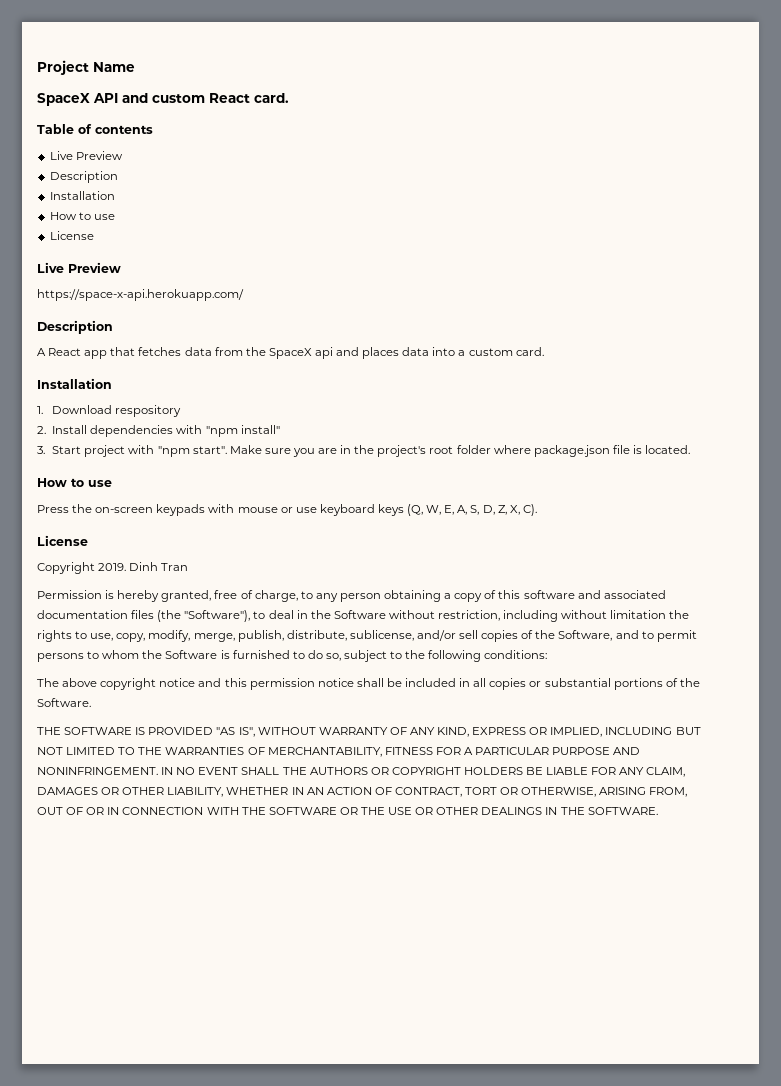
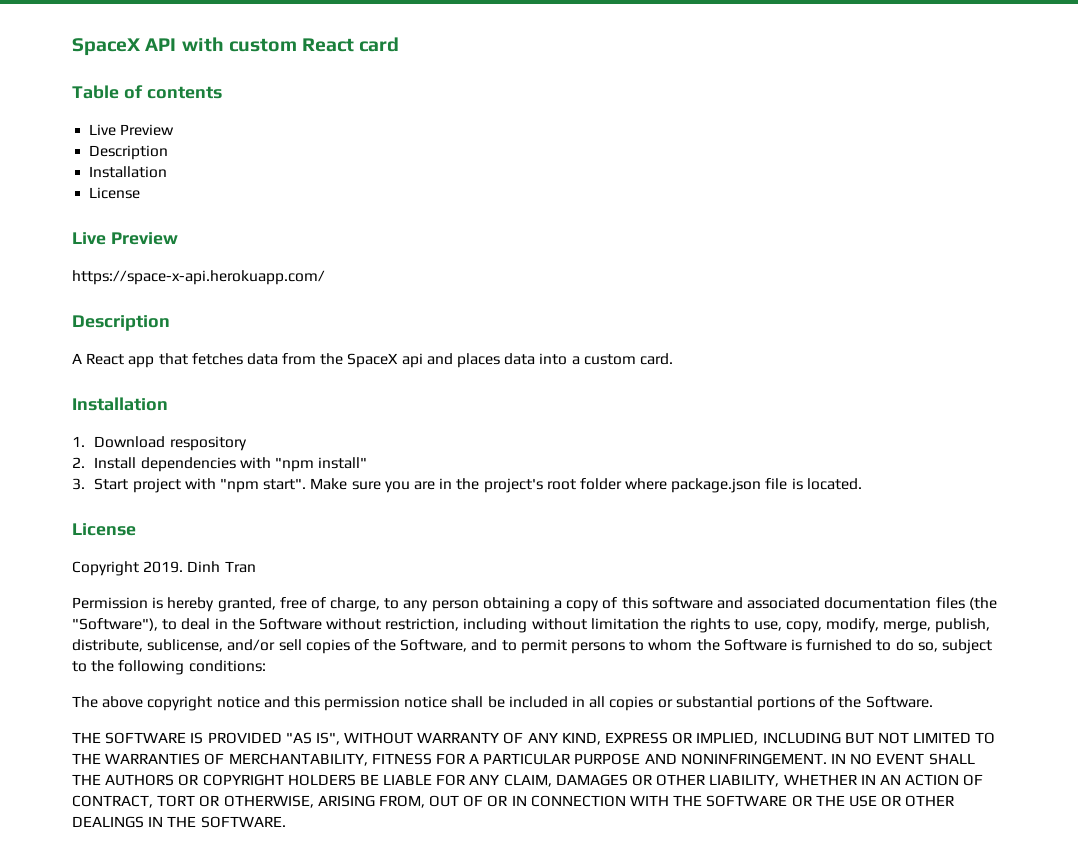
[37,60,135,75] Project Name // -> (72, 47) none
[122,93,148,103] and -> [181,37,224,52] with
[254,93,289,103] card. -> [359,37,400,52] card
[49,212,115,220] // How to use -> (168, 172) none
[37,478,112,487] [37,504,537,516] // How to use // Press the on-screen keypads with mouse or use keyboard keys (Q, W, E, A, S, D, Z, X, C). -> (862, 484) none

